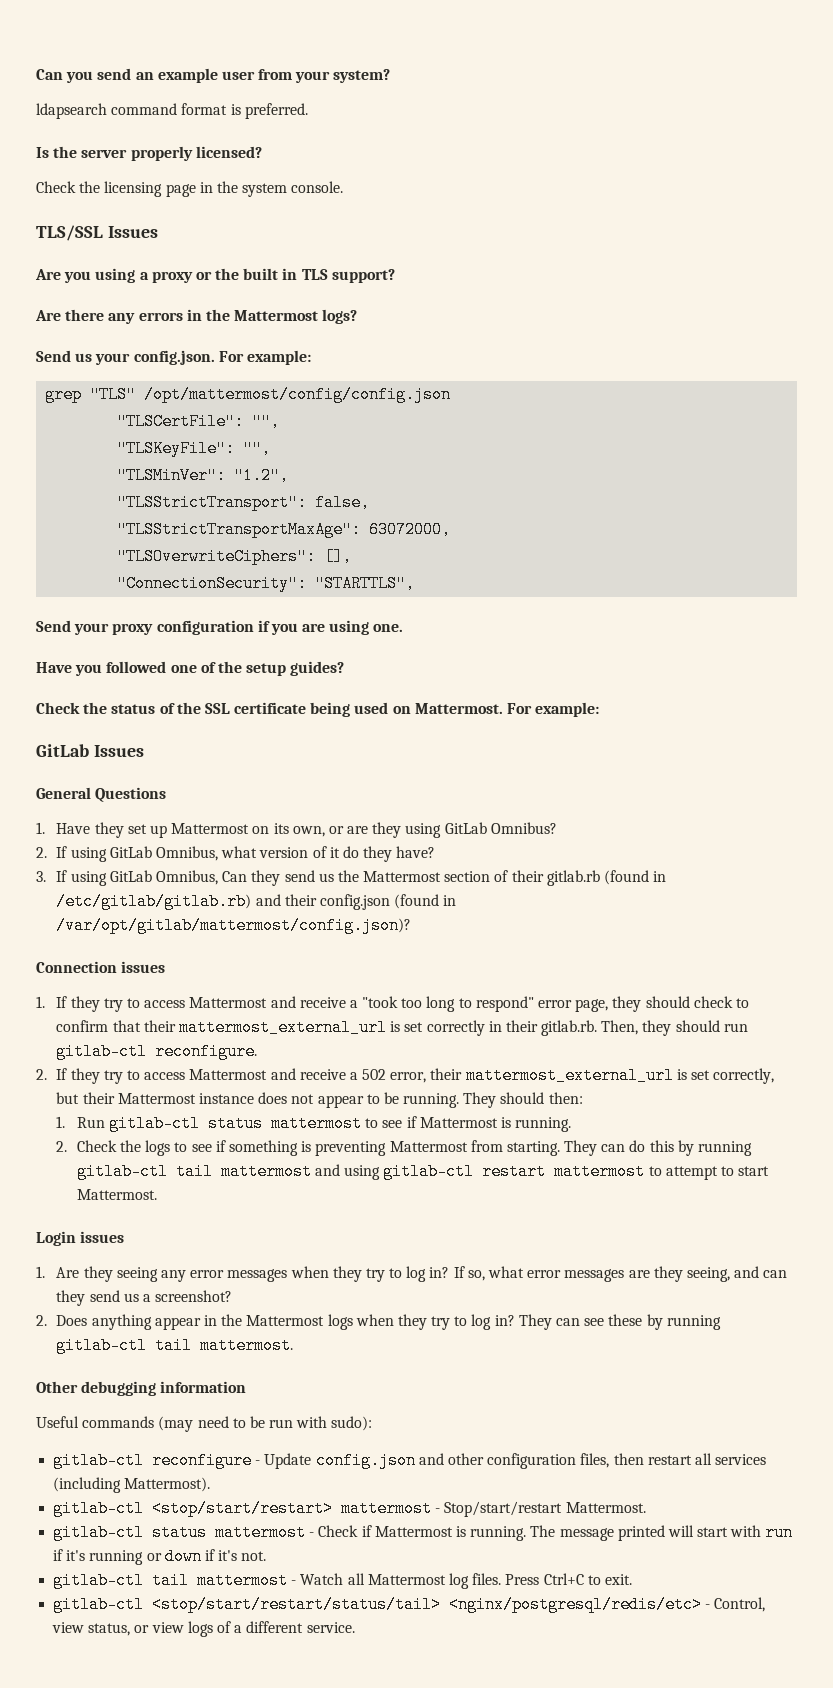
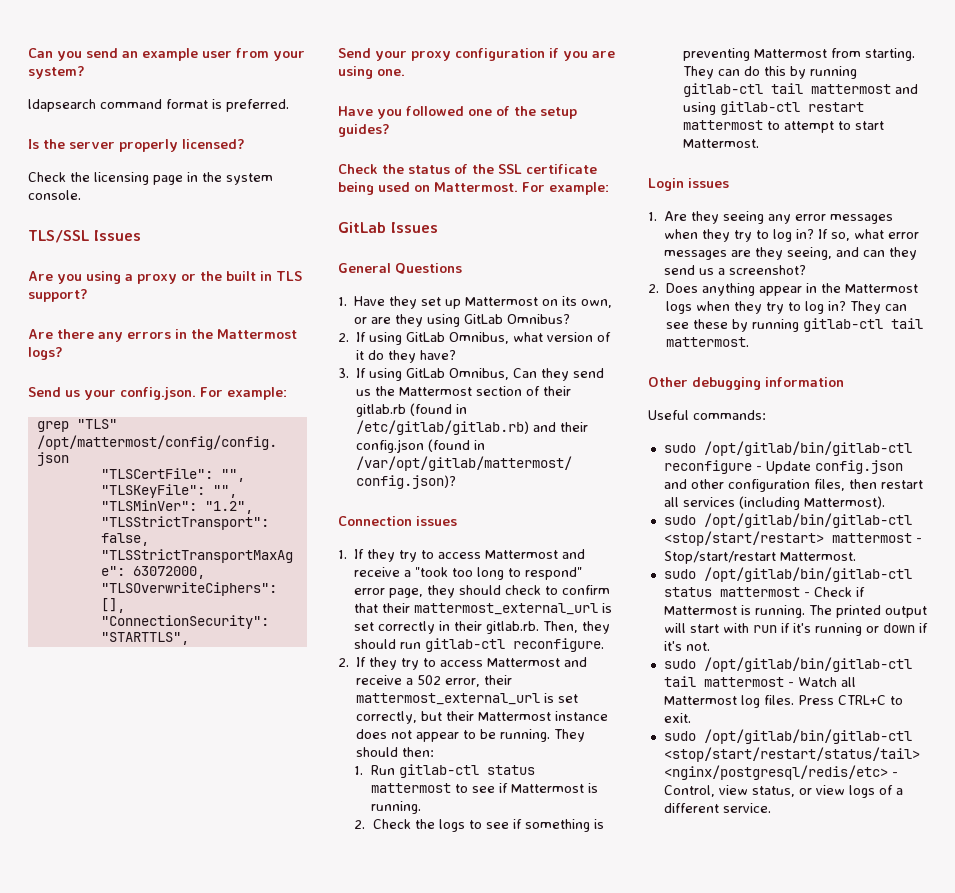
[82,1416,373,1432] [53,1452,145,1469] commands (may need to be run with sudo): // gitlab-ctl -> [693,410,766,420] [663,441,912,456] commands: // sudo /opt/gitlab/bin/gitlab-ctl
[53,1500,145,1517] gitlab-ctl -> [663,513,912,528] sudo /opt/gitlab/bin/gitlab-ctl
[53,1524,145,1541] gitlab-ctl -> [663,567,912,582] sudo /opt/gitlab/bin/gitlab-ctl
[559,1525,665,1541] message printed -> [835,605,927,618] printed output
[53,1572,145,1589] gitlab-ctl -> [663,657,912,672] sudo /opt/gitlab/bin/gitlab-ctl
[543,1573,584,1585] Ctrl+C -> [837,695,886,705] CTRL+C
[53,1596,145,1613] gitlab-ctl -> [663,729,912,744] sudo /opt/gitlab/bin/gitlab-ctl

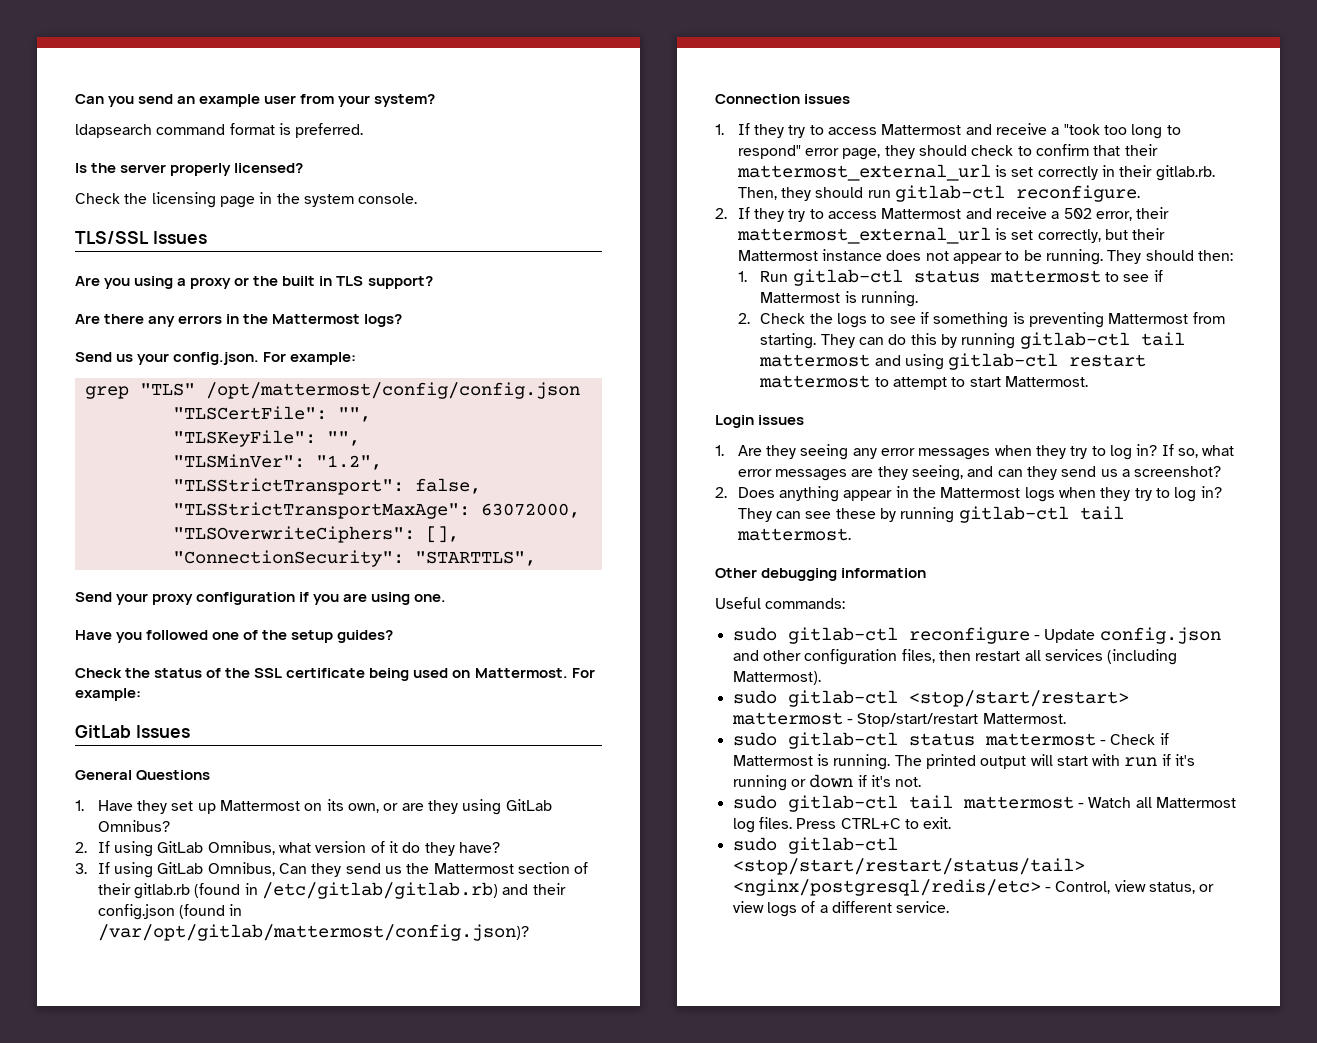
[703,441,912,456] /opt/gitlab/bin/gitlab-ctl -> [787,627,898,644] gitlab-ctl
[703,513,912,528] /opt/gitlab/bin/gitlab-ctl -> [787,690,898,707] gitlab-ctl
[703,567,912,582] /opt/gitlab/bin/gitlab-ctl -> [787,732,898,749] gitlab-ctl
[703,657,912,672] /opt/gitlab/bin/gitlab-ctl -> [787,795,898,812] gitlab-ctl
[703,729,912,744] /opt/gitlab/bin/gitlab-ctl -> [787,837,898,854] gitlab-ctl

